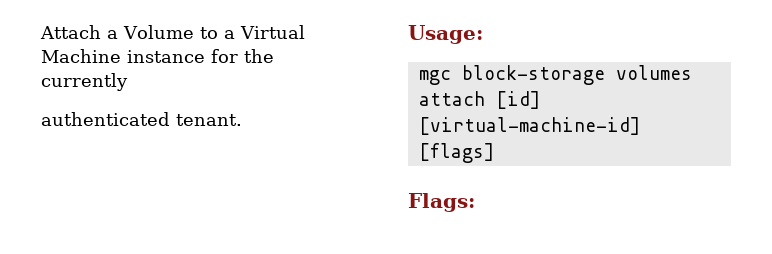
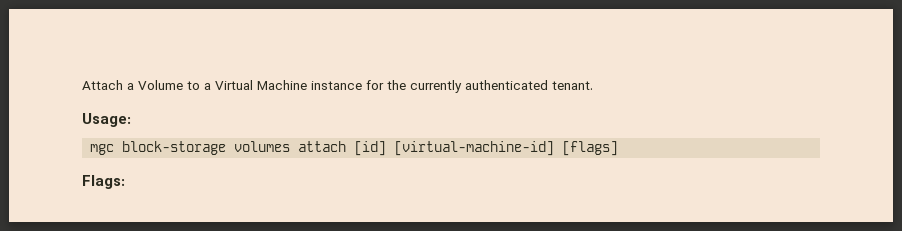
(128, 82) // -> (462, 86) none

